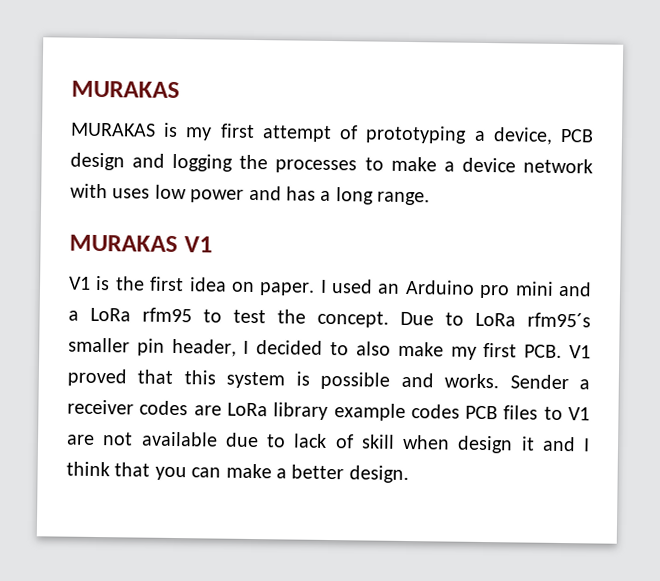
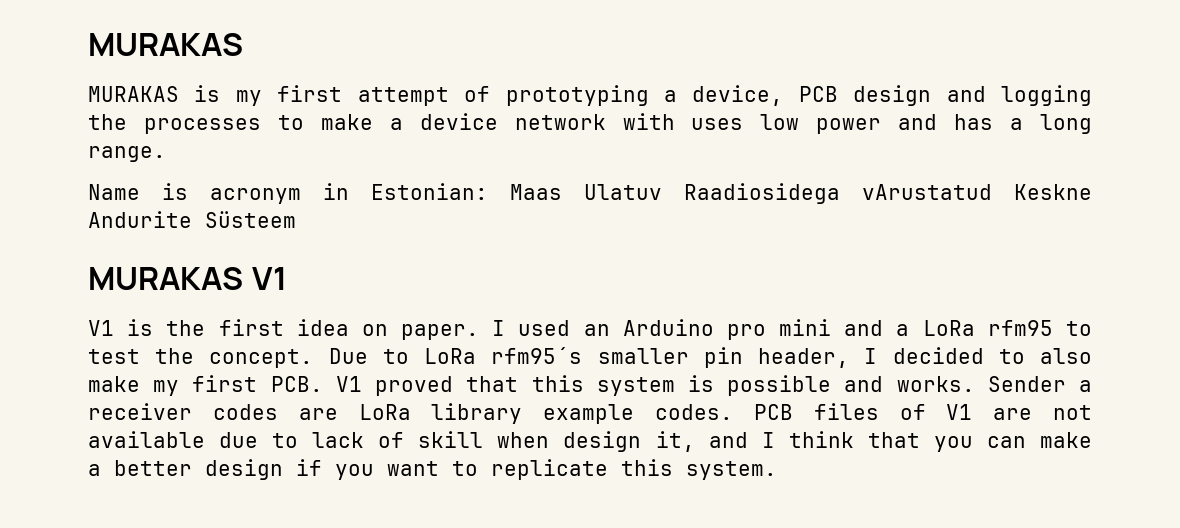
(431, 198) none -> [88,183,1092,204] [88,211,296,228] // Name is acronym in Estonian: Maas Ulatuv Raadiosidega vArustatud Keskne Andurite Süsteem
[410,404,460,419] codes -> [655,404,733,420] codes.
[543,406,563,421] to -> [899,404,926,420] of
[520,436,535,451] it -> [655,431,695,452] it,
[348,465,409,484] design. -> [205,459,777,480] design if you want to replicate this system.

